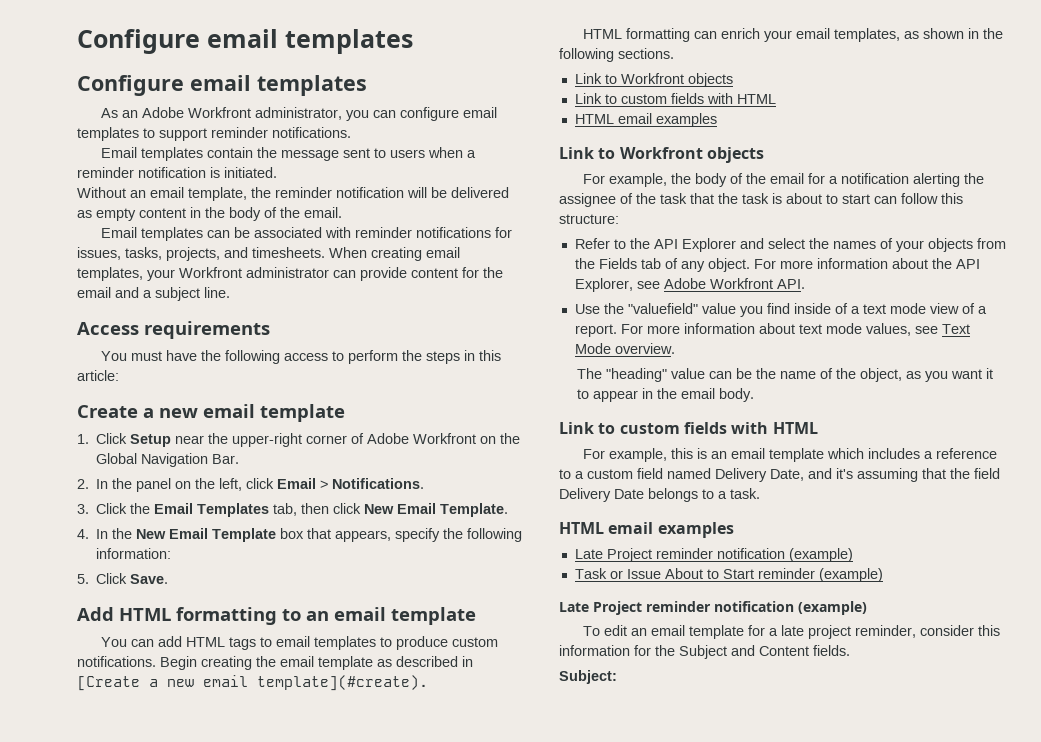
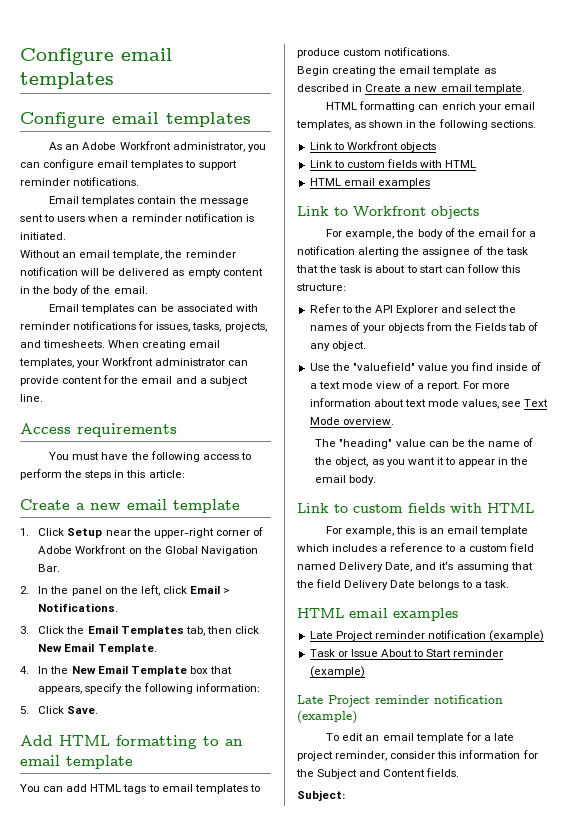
(156, 661) none -> (451, 51) //
[77,675,428,691] [Create a new email template](#create). -> [365,84,525,94] Create a new email template.
[753,258,980,269] [574,278,805,292] For more information about the API Explorer, see Adobe Workfront API. -> (366, 346) none

